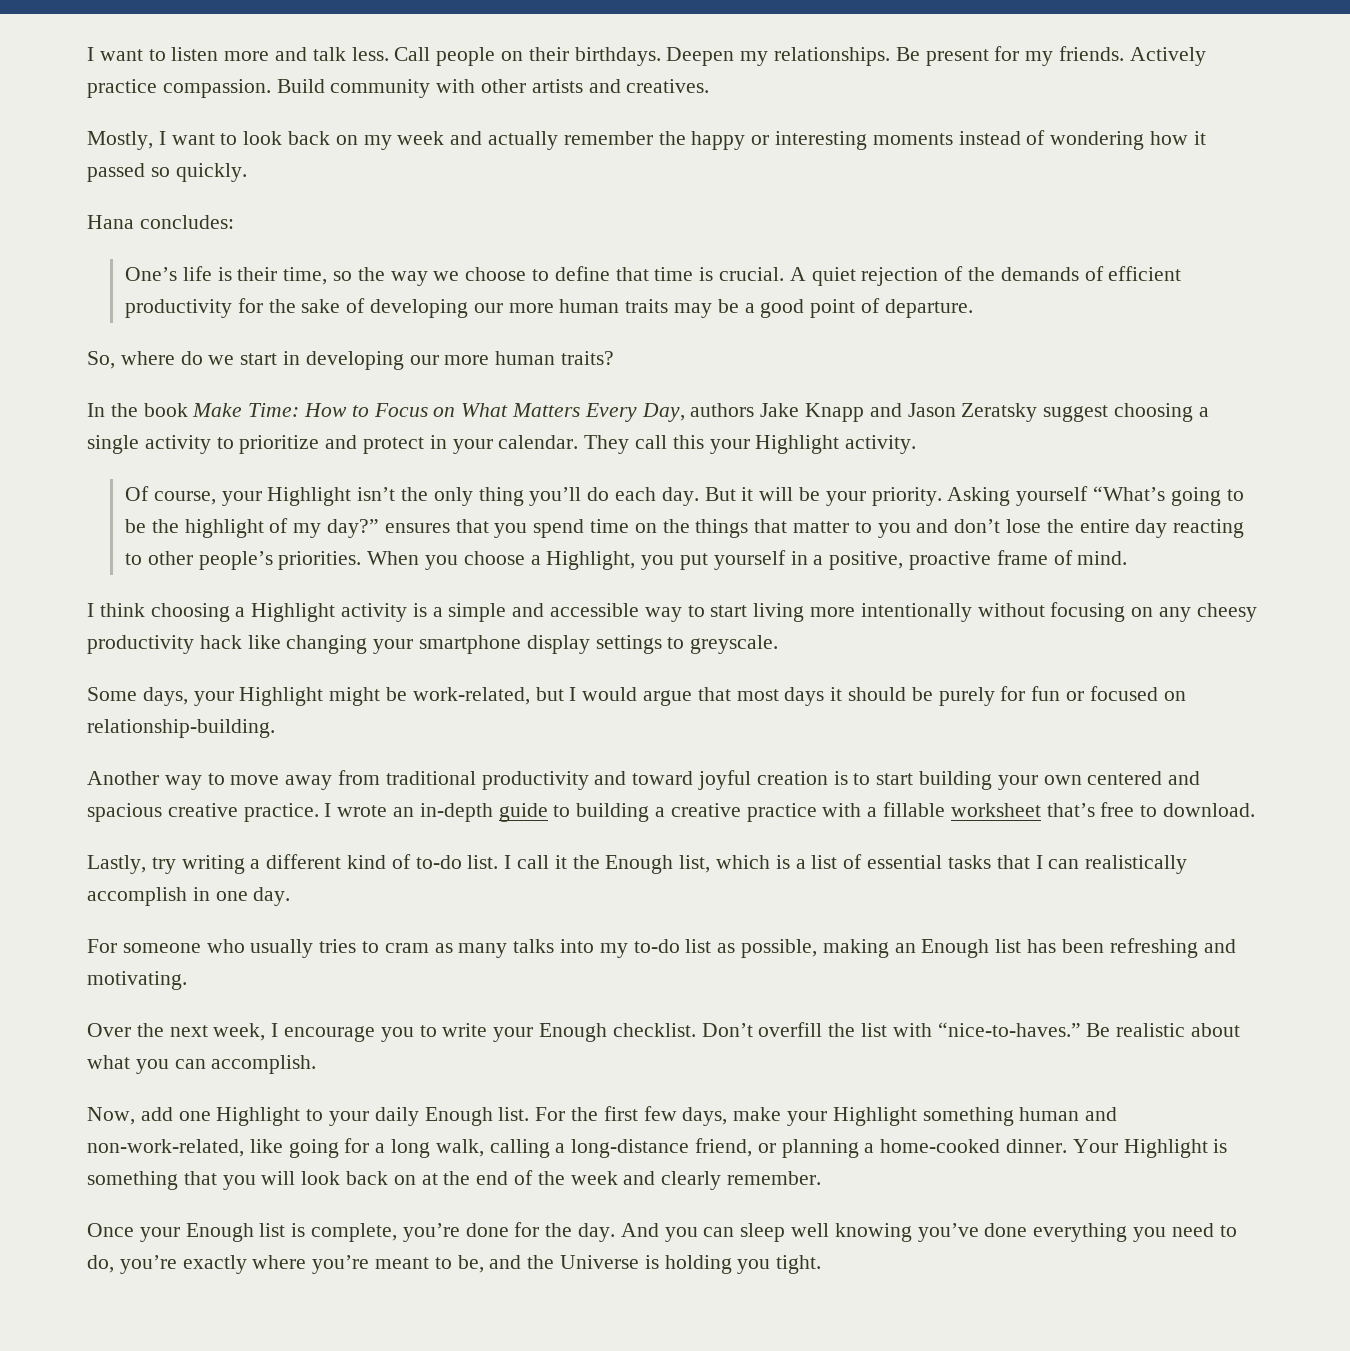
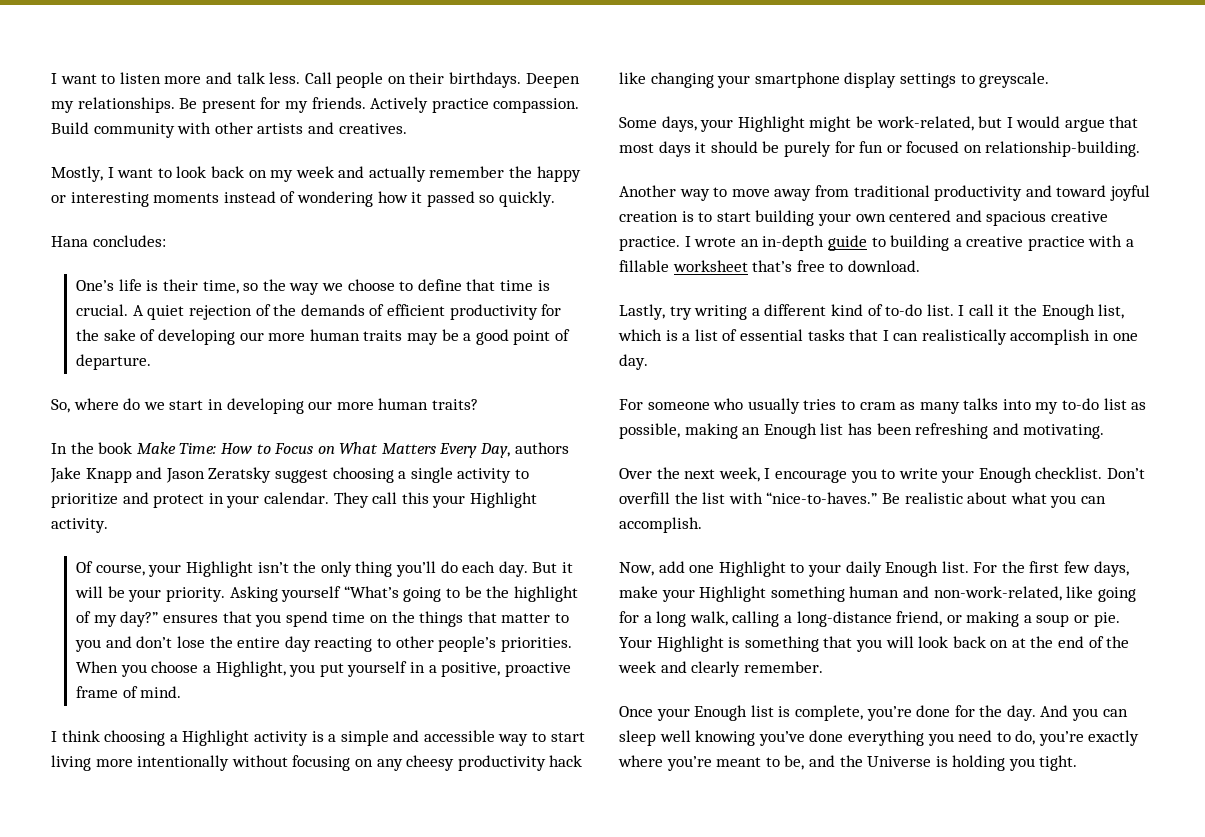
[781,1139,1068,1158] planning a home-cooked dinner. -> [966,611,1120,627] making a soup or pie.

